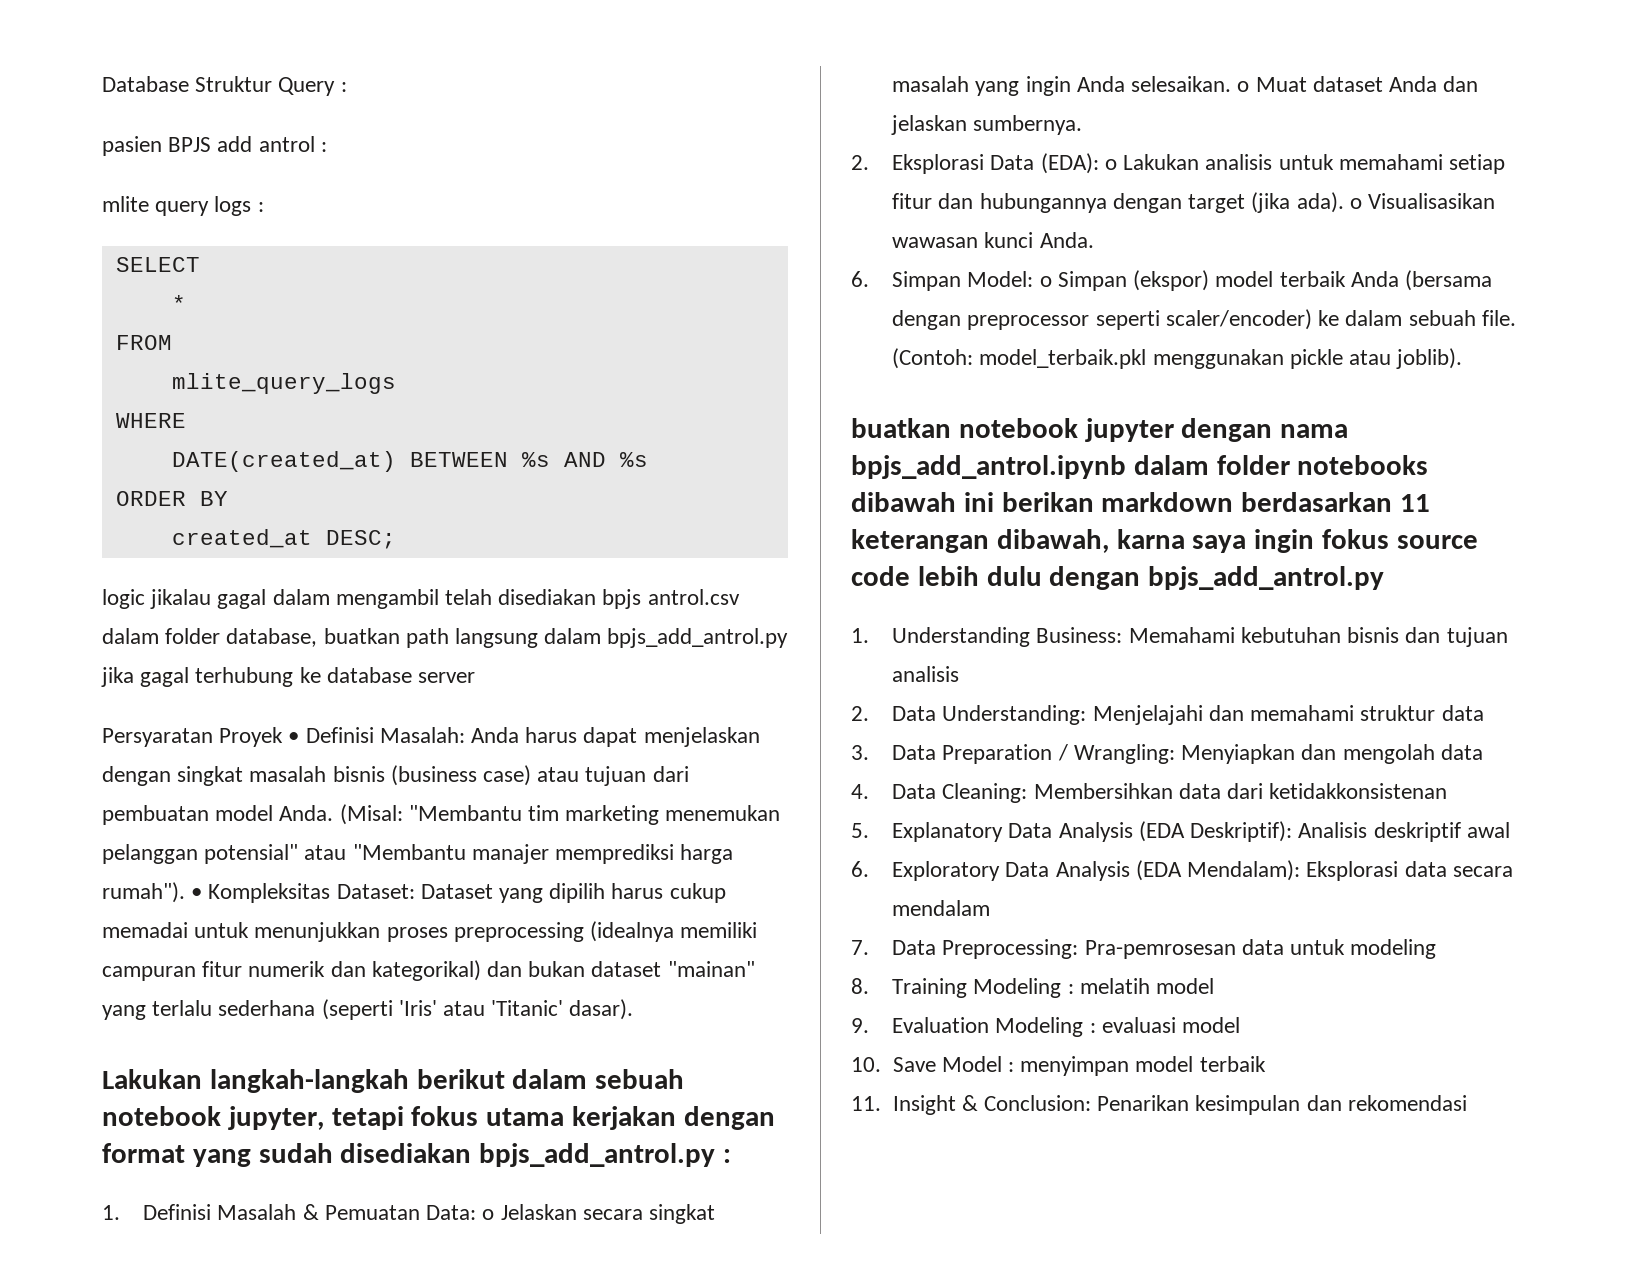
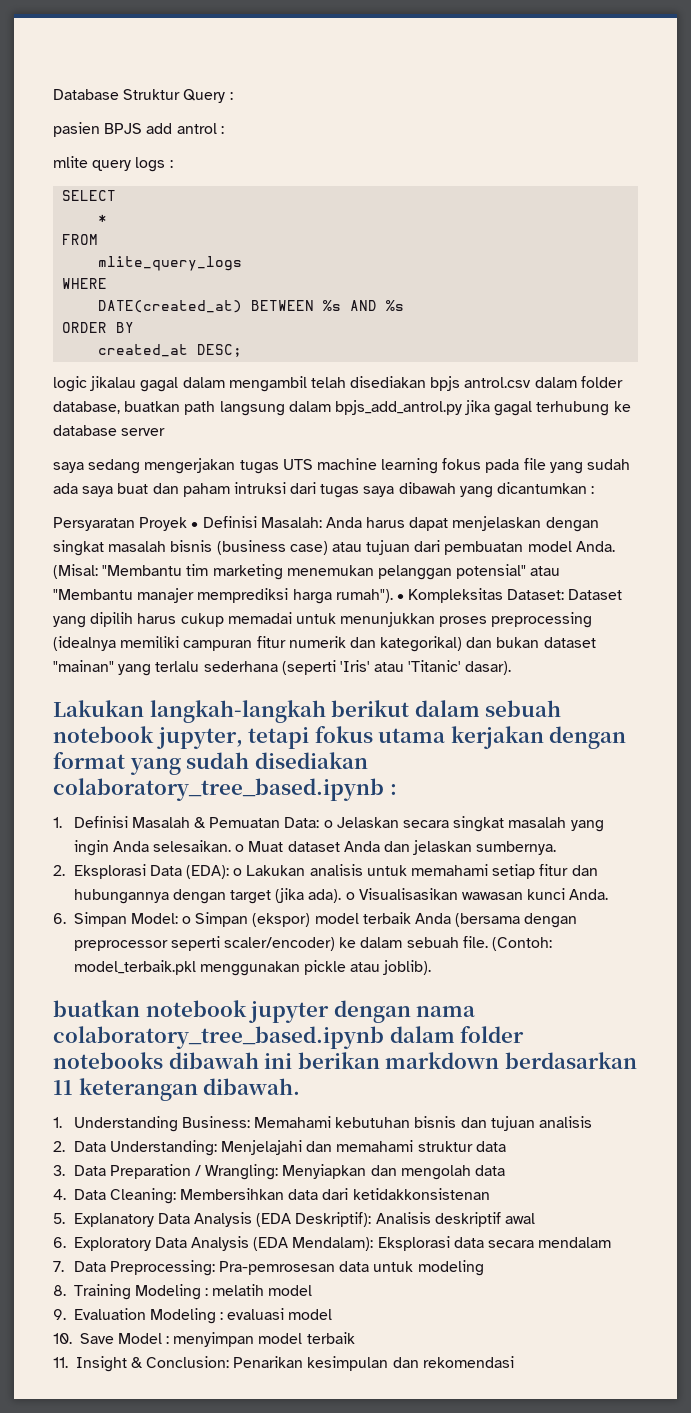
(476, 677) none -> [53,458,631,474] [53,482,595,498] // saya sedang mengerjakan tugas UTS machine learning fokus pada file yang sudah ada saya buat dan paham intruksi dari tugas saya dibawah yang dicantumkan :
[479,1143,716,1167] bpjs_add_antrol.py -> [53,778,384,801] colaboratory_tree_based.ipynb
[851,455,1126,479] bpjs_add_antrol.ipynb -> [53,1026,384,1049] colaboratory_tree_based.ipynb
[996,529,1478,553] [851,566,1385,590] dibawah, karna saya ingin fokus source code lebih dulu dengan bpjs_add_antrol.py -> [203,1078,301,1095] dibawah.

